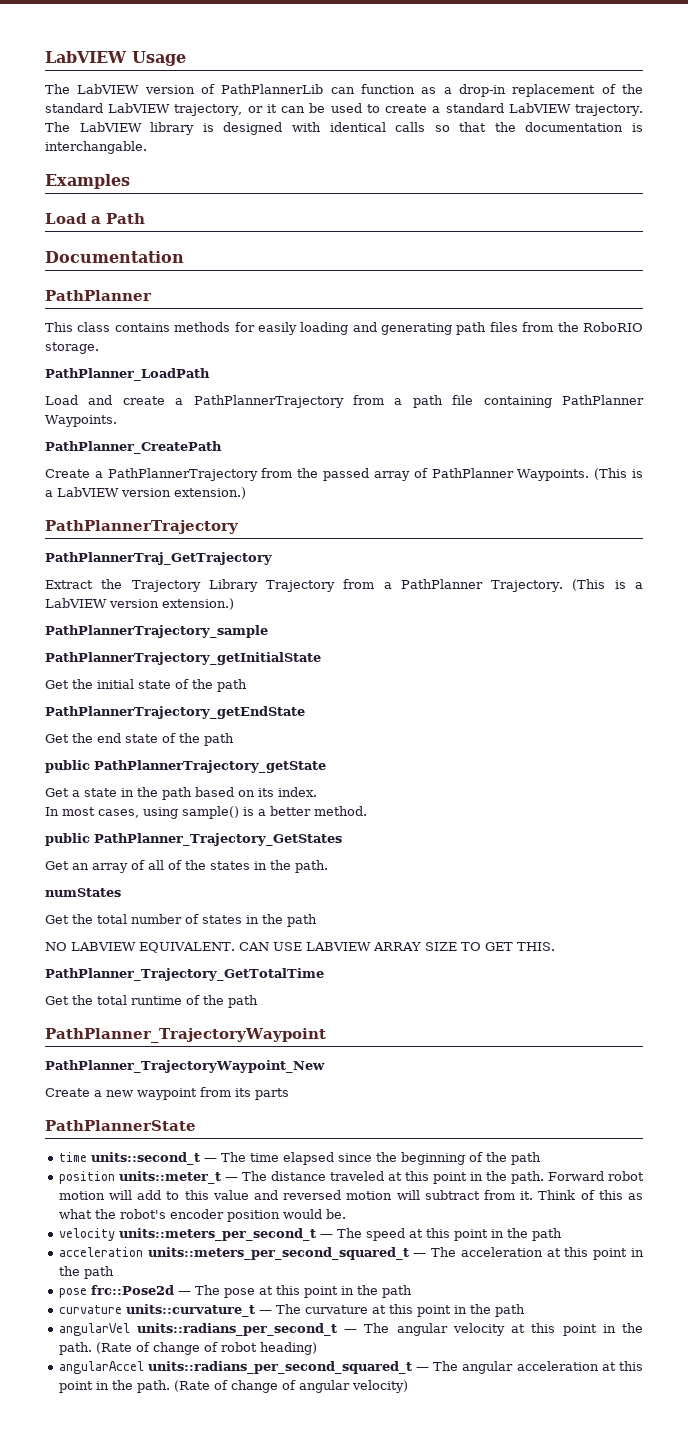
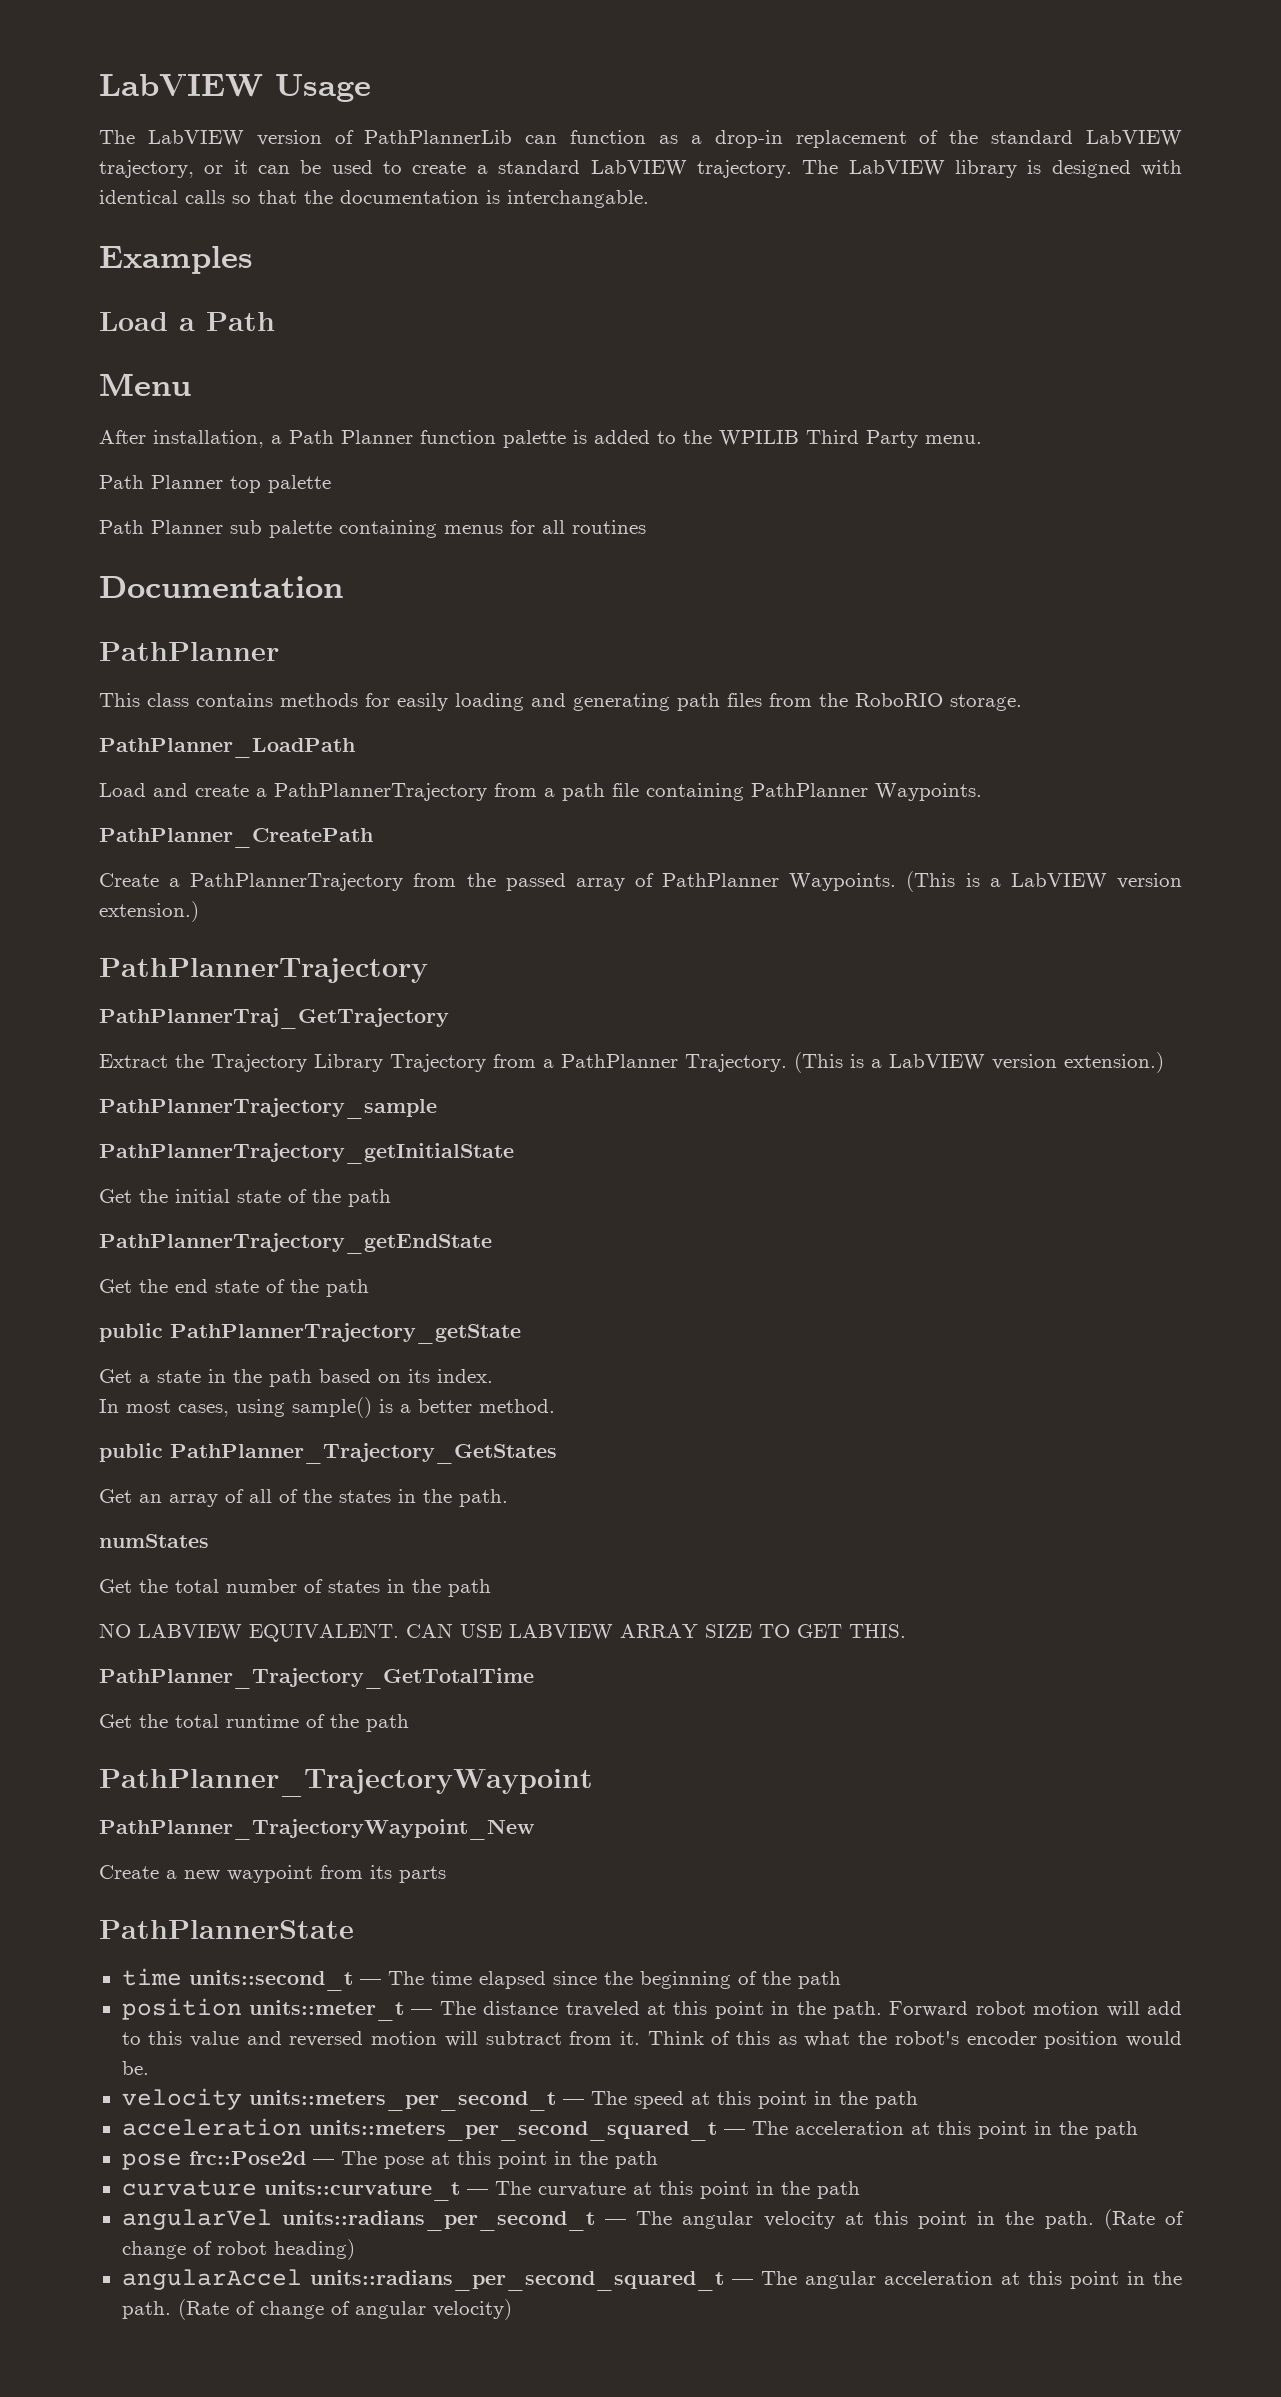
(145, 218) none -> [99,373,191,396] [99,430,982,448] [99,475,331,493] [99,520,646,538] // Menu // After installation, a Path Planner function palette is added to the WPILIB Third Party menu. // Path Planner top palette // Path Planner sub palette containing menus for all routines

